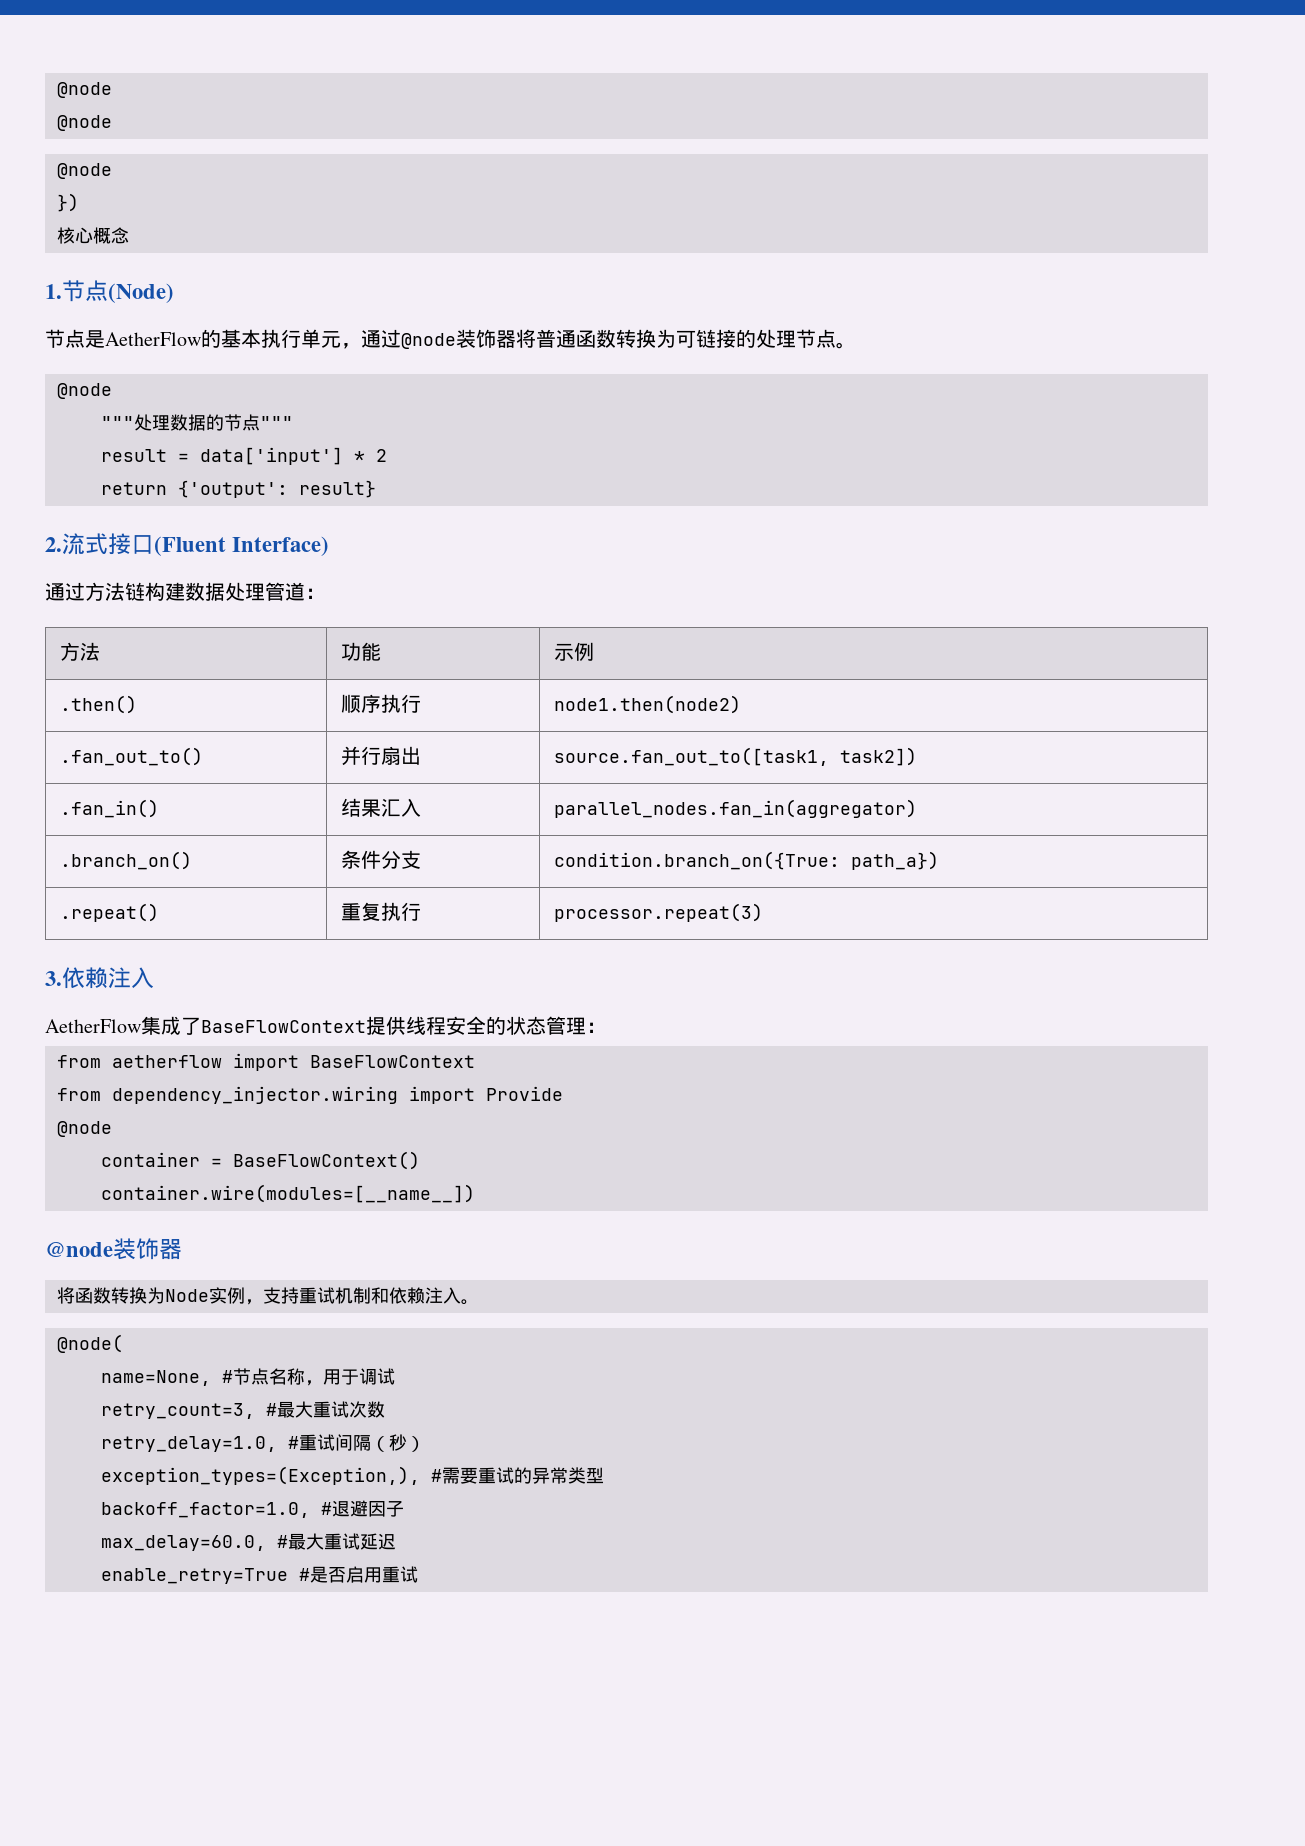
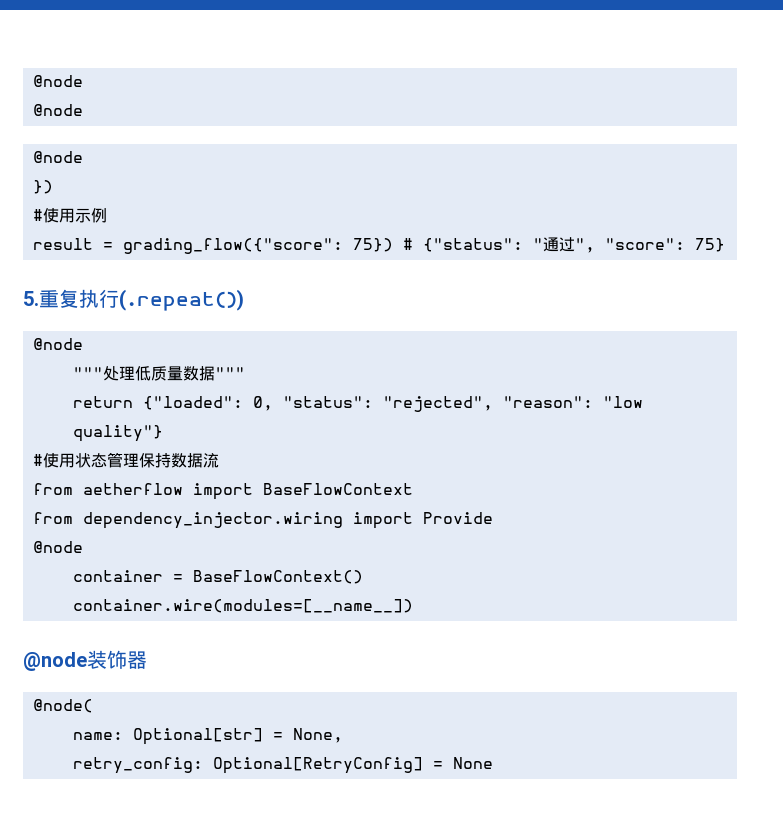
[57,227,129,244] [45,280,174,303] [45,329,856,349] 核心概念 // 1.节点(Node) // 节点是AetherFlow的基本执行单元，通过@node装饰器将普通函数转换为可链接的处理节点。 -> [33,208,108,223] [33,237,726,254] [23,289,244,311] #使用示例 // result = grading_flow({"score": 75}) # {"status": "通过", "score": 75} // 5.重复执行(.repeat())
[170,414,260,431] 数据的节点 -> [135,366,216,381] 低质量数据
[101,447,387,465] [101,480,376,498] [45,533,330,556] [45,582,325,601] [59,642,100,661] [340,642,381,661] [553,642,594,661] [59,695,137,714] [340,694,421,713] [553,695,741,714] [59,747,203,766] [340,746,421,766] [553,747,917,766] [59,799,159,818] [340,798,421,817] [553,799,917,818] [59,851,192,870] [340,850,421,869] [553,851,939,870] [59,903,159,922] [340,902,421,921] [553,903,763,922] [45,967,154,989] [45,1016,606,1035] result = data['input'] * 2 // return {'output': result} // 2.流式接口(Fluent Interface) // 通过方法链构建数据处理管道： // 方法 | 功能 | 示例 // .then() | 顺序执行 | node1.then(node2) // .fan_out_to() | 并行扇出 | source.fan_out_to([task1, task2]) // .fan_in() | 结果汇入 | parallel_nodes.fan_in(aggregator) // .branch_on() | 条件分支 | condition.branch_on({True: path_a}) // .repeat() | 重复执行 | processor.repeat(3) // 3.依赖注入 // AetherFlow集成了BaseFlowContext提供线程安全的状态管理： -> [73,396,644,412] [73,425,164,442] [33,452,220,468] return {"loaded": 0, "status": "rejected", "reason": "low quality"} // #使用状态管理保持数据流
[57,1287,479,1305] [57,1334,123,1353] [101,1368,395,1386] [101,1401,385,1419] [101,1434,425,1452] [101,1466,604,1485] [101,1500,404,1518] [101,1533,396,1551] [101,1566,418,1584] 将函数转换为Node实例，支持重试机制和依赖注入。 // @node( // name=None, #节点名称，用于调试 // retry_count=3, #最大重试次数 // retry_delay=1.0, #重试间隔（秒） // exception_types=(Exception,), #需要重试的异常类型 // backoff_factor=1.0, #退避因子 // max_delay=60.0, #最大重试延迟 // enable_retry=True #是否启用重试 -> [33,699,94,713] [73,728,344,745] [73,757,494,774] @node( // name: Optional[str] = None, // retry_config: Optional[RetryConfig] = None

